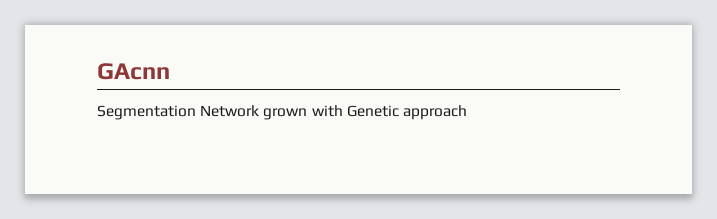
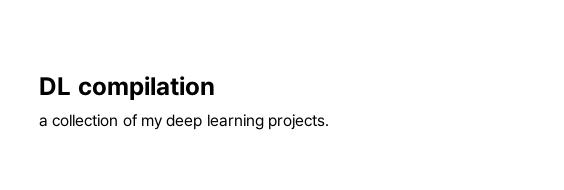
[97,63,170,80] [97,105,467,120] GAcnn // Segmentation Network grown with Genetic approach -> [39,76,215,100] [39,114,329,130] DL compilation // a collection of my deep learning projects.

